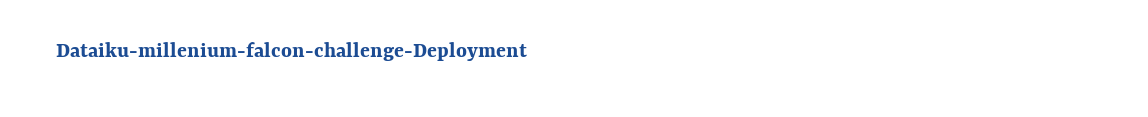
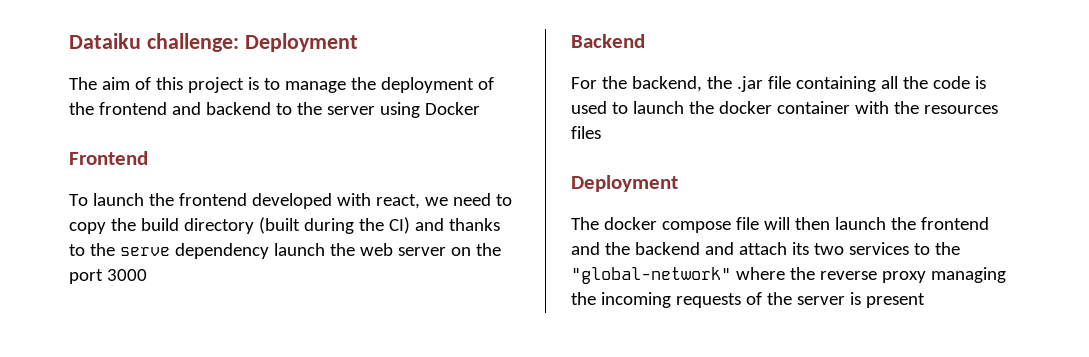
[56,42,527,61] Dataiku-millenium-falcon-challenge-Deployment -> [69,33,358,52] [69,77,494,93] [69,102,480,118] [69,151,148,165] [69,193,512,209] [69,217,500,234] [69,243,501,259] [69,269,147,284] [571,34,645,48] [571,76,986,92] [571,101,998,114] [571,126,601,139] [571,175,678,192] [571,217,989,233] [571,242,960,255] [571,267,1006,284] [571,292,925,308] Dataiku challenge: Deployment // The aim of this project is to manage the deployment of the frontend and backend to the server using Docker // Frontend // To launch the frontend developed with react, we need to copy the build directory (built during the CI) and thanks to the serve dependency launch the web server on the port 3000 // Backend // For the backend, the .jar file containing all the code is used to launch the docker container with the resources files // Deployment // The docker compose file will then launch the frontend and the backend and attach its two services to the "global-network" where the reverse proxy managing the incoming requests of the server is present

